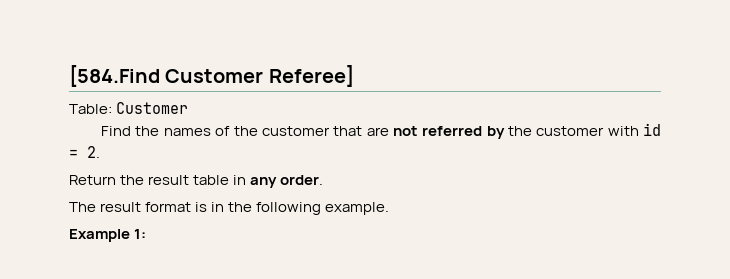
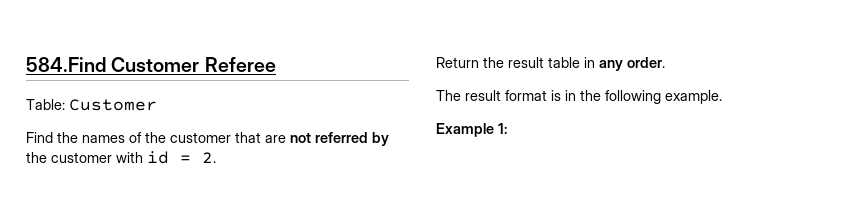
[69,65,354,87] [584.Find Customer Referee] -> [26,57,276,72] 584.Find Customer Referee

